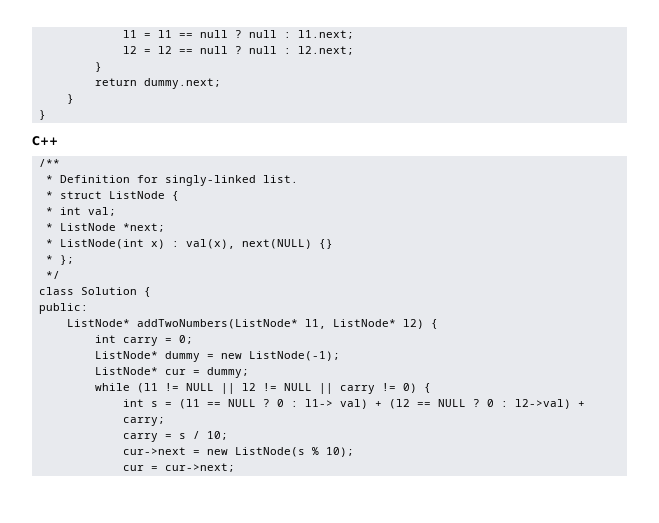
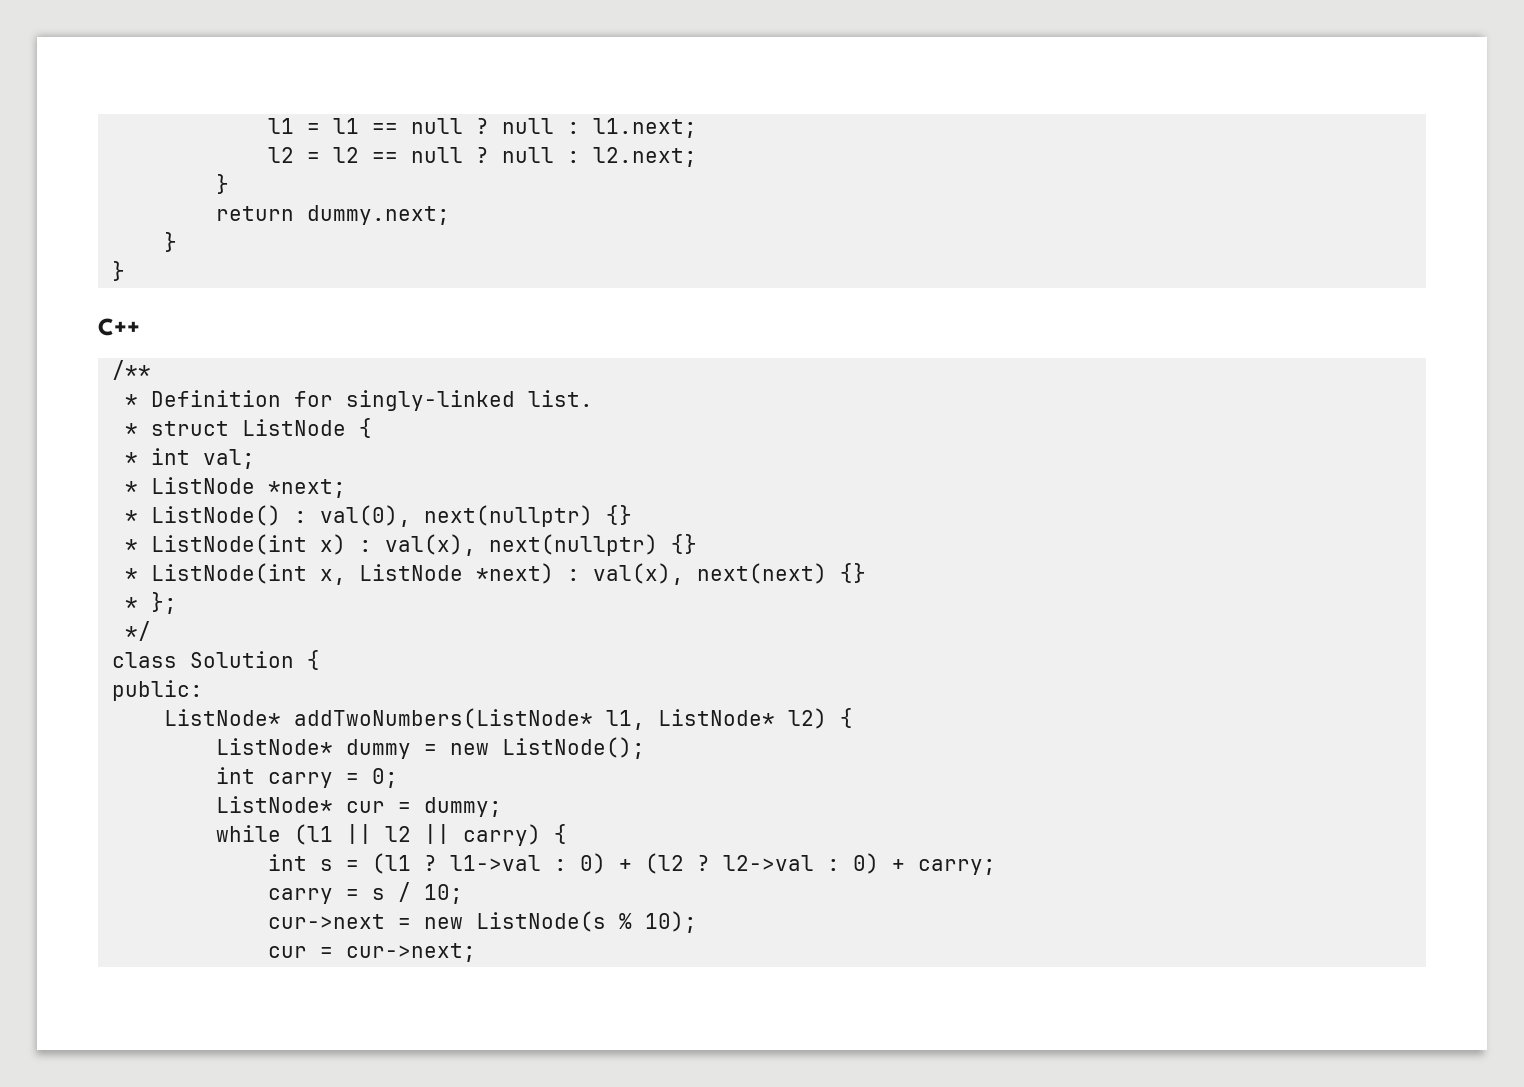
(165, 227) none -> [124,505,632,527] // * ListNode() : val(0), next(nullptr) {}
[241,239,312,249] next(NULL) -> [488,534,697,556] [124,563,827,585] next(nullptr) {} // * ListNode(int x, ListNode *next) : val(x), next(next)
(438, 324) none -> [215,737,645,759] // ListNode* dummy = new ListNode();
[94,351,340,362] // ListNode* dummy = new ListNode(-1); -> (398, 778) none
[164,383,417,394] != NULL || l2 != NULL || carry != 0) -> [345,824,541,846] || l2 || carry)
[206,399,571,409] == NULL ? 0 : l1-> val) + (l2 == NULL ? 0 : l2->val) -> [423,853,879,874] ? l1->val : 0) + (l2 ? l2->val : 0)

